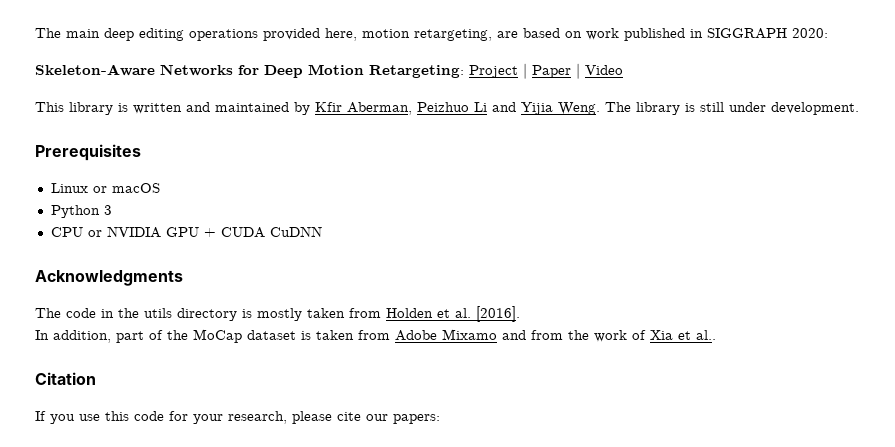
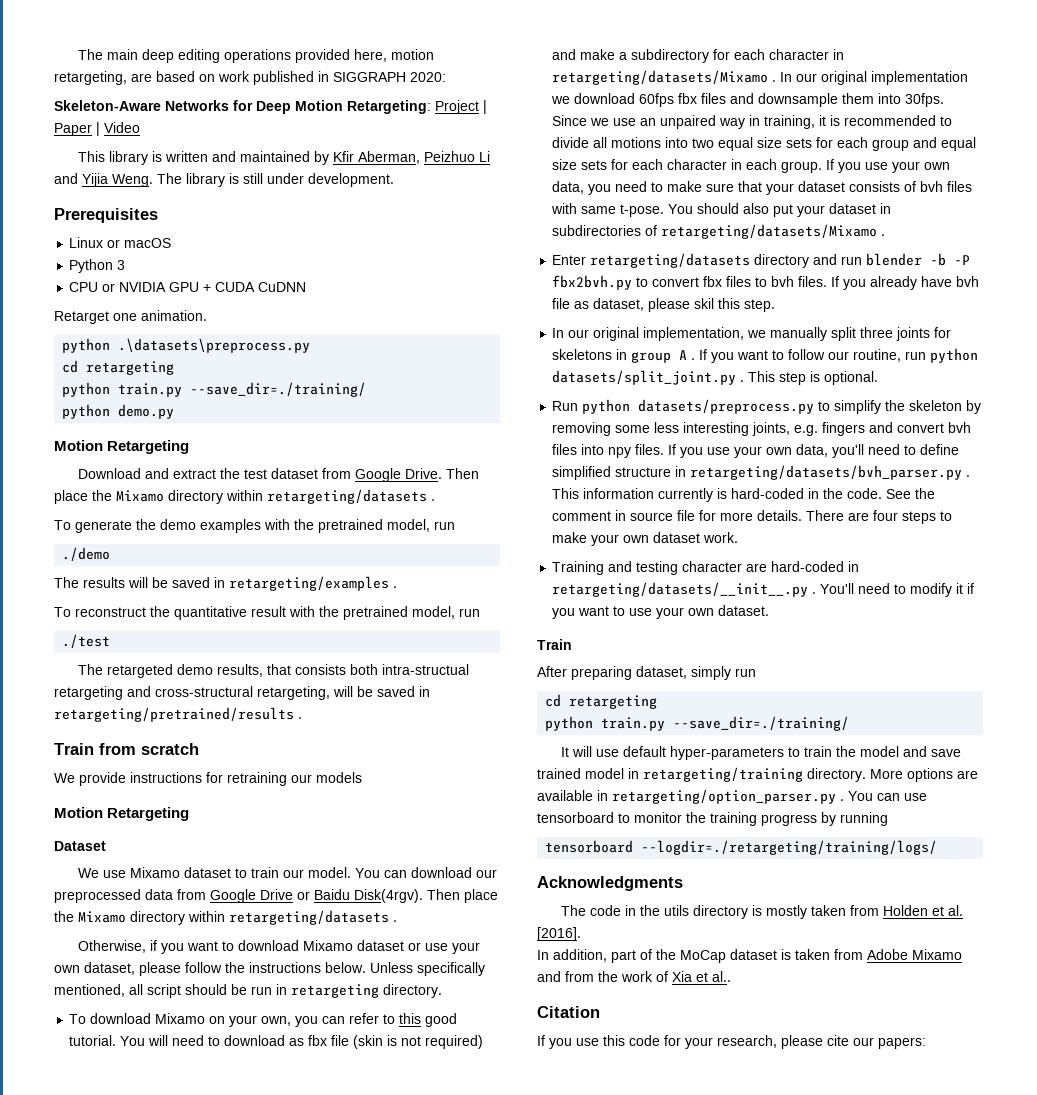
(322, 231) none -> [54,310,207,324] [62,338,311,353] [62,360,175,375] [62,382,367,397] [62,404,175,419] [54,440,190,454] [77,468,479,482] [54,489,435,504] [54,519,455,533] [62,547,111,561] [54,576,397,591] [54,606,480,620] [62,634,111,648] [77,664,469,678] [54,686,430,700] [54,707,302,722] [54,743,199,755] [54,772,362,786] [54,807,190,821] [54,841,106,851] [77,867,497,878] [54,889,498,903] [54,910,397,925] [77,940,480,954] [54,962,485,976] [54,984,442,998] [69,1013,458,1027] [69,1035,484,1049] [552,49,845,63] [552,70,969,85] [551,93,945,107] [552,115,953,129] [552,137,977,151] [552,159,951,173] [552,181,973,195] [551,203,892,217] [552,224,886,239] [552,253,971,268] [552,275,980,290] [552,298,776,312] [552,327,952,341] [552,348,979,363] [552,370,879,385] [552,399,982,414] [552,422,972,436] [552,444,960,458] [552,465,971,480] [552,488,936,502] [552,510,953,524] [552,532,739,546] [552,561,860,575] [552,582,975,597] [552,605,770,619] [537,639,572,650] [537,666,756,680] [545,694,658,709] [545,716,850,731] [560,746,961,760] [537,767,978,782] [537,789,927,804] [537,812,888,826] [545,840,938,855] // Retarget one animation. // python .\datasets\preprocess.py // cd retargeting // python train.py --save_dir=./training/ // python demo.py // Motion Retargeting // Download and extract the test dataset from Google Drive. Then place the Mixamo directory within retargeting/datasets . // To generate the demo examples with the pretrained model, run // ./demo // The results will be saved in retargeting/examples . // To reconstruct the quantitative result with the pretrained model, run // ./test // The retargeted demo results, that consists both intra-structual retargeting and cross-structural retargeting, will be saved in retargeting/pretrained/results . // Train from scratch // We provide instructions for retraining our models // Motion Retargeting // Dataset // We use Mixamo dataset to train our model. You can download our preprocessed data from Google Drive or Baidu Disk(4rgv). Then place the Mixamo directory within retargeting/datasets . // Otherwise, if you want to download Mixamo dataset or use your own dataset, please follow the instructions below. Unless specifically mentioned, all script should be run in retargeting directory. // To download Mixamo on your own, you can refer to this good tutorial. You will need to download as fbx file (skin is not required) and make a subdirectory for each character in retargeting/datasets/Mixamo . In our original implementation we download 60fps fbx files and downsample them into 30fps. Since we use an unpaired way in training, it is recommended to divide all motions into two equal size sets for each group and equal size sets for each character in each group. If you use your own data, you need to make sure that your dataset consists of bvh files with same t-pose. You should also put your dataset in subdirectories of retargeting/datasets/Mixamo . // Enter retargeting/datasets directory and run blender -b -P fbx2bvh.py to convert fbx files to bvh files. If you already have bvh file as dataset, please skil this step. // In our original implementation, we manually split three joints for skeletons in group A . If you want to follow our routine, run python datasets/split_joint.py . This step is optional. // Run python datasets/preprocess.py to simplify the skeleton by removing some less interesting joints, e.g. fingers and convert bvh files into npy files. If you use your own data, you'll need to define simplified structure in retargeting/datasets/bvh_parser.py . This information currently is hard-coded in the code. See the comment in source file for more details. There are four steps to make your own dataset work. // Training and testing character are hard-coded in retargeting/datasets/__init__.py . You'll need to modify it if you want to use your own dataset. // Train // After preparing dataset, simply run // cd retargeting // python train.py --save_dir=./training/ // It will use default hyper-parameters to train the model and save trained model in retargeting/training directory. More options are available in retargeting/option_parser.py . You can use tensorboard to monitor the training progress by running // tensorboard --logdir=./retargeting/training/logs/

